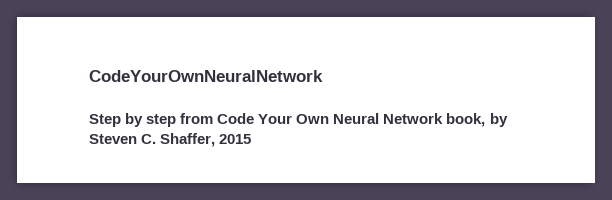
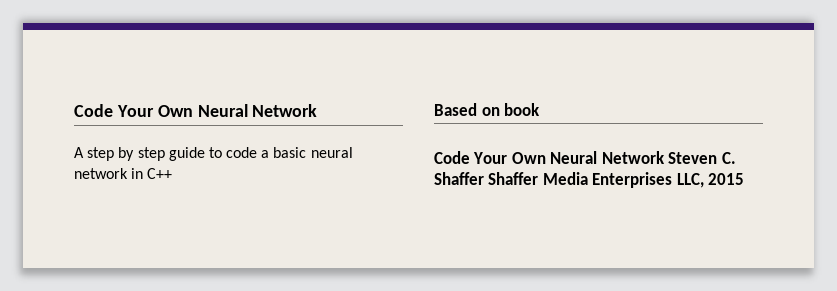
[89,70,323,82] [89,113,508,127] [89,133,216,147] CodeYourOwnNeuralNetwork // Step by step from Code Your Own Neural Network book, by Steven C. Shaffer, -> [74,104,318,117] [74,147,353,161] [74,168,173,179] [434,103,541,116] [434,151,736,164] [434,172,704,188] Code Your Own Neural Network // A step by step guide to code a basic neural network in C++ // Based on book // Code Your Own Neural Network Steven C. Shaffer Shaffer Media Enterprises LLC,

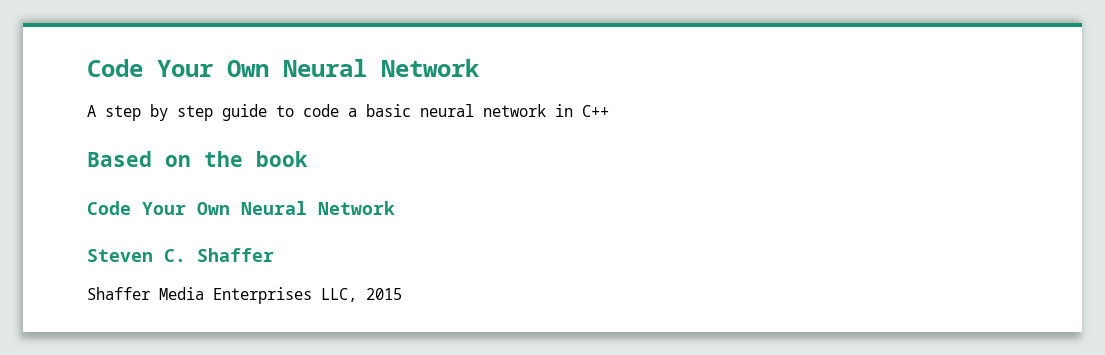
(500, 111) none -> [204,151,243,167] the
(665, 157) none -> (395, 208) //
(484, 178) none -> (274, 255) //

